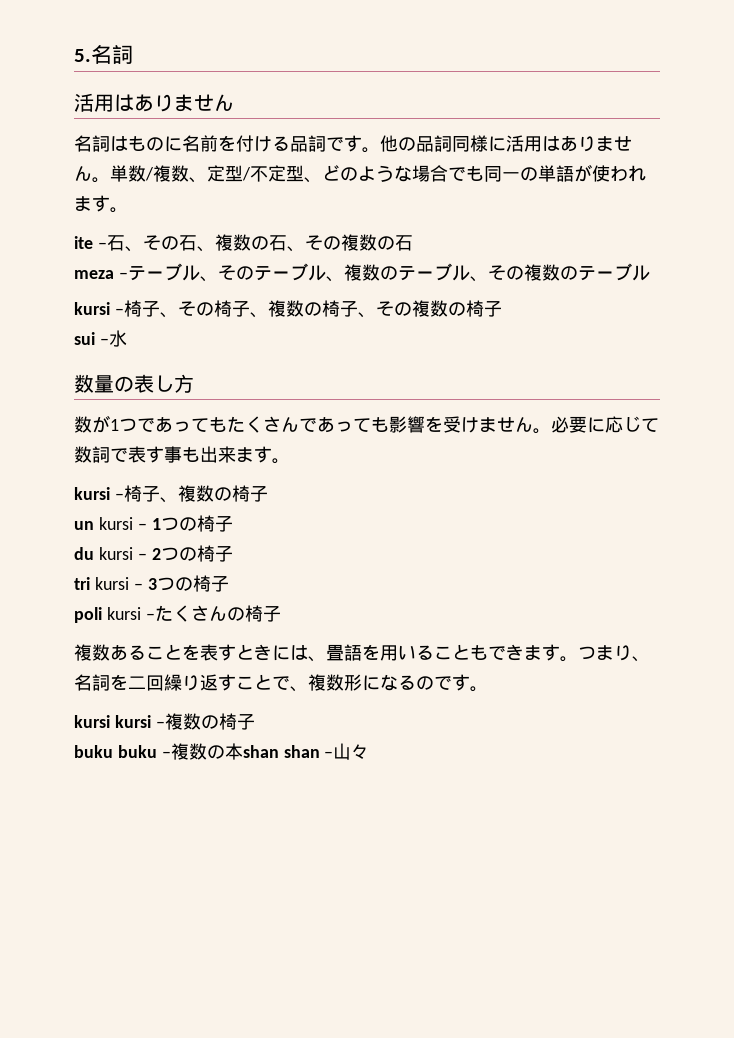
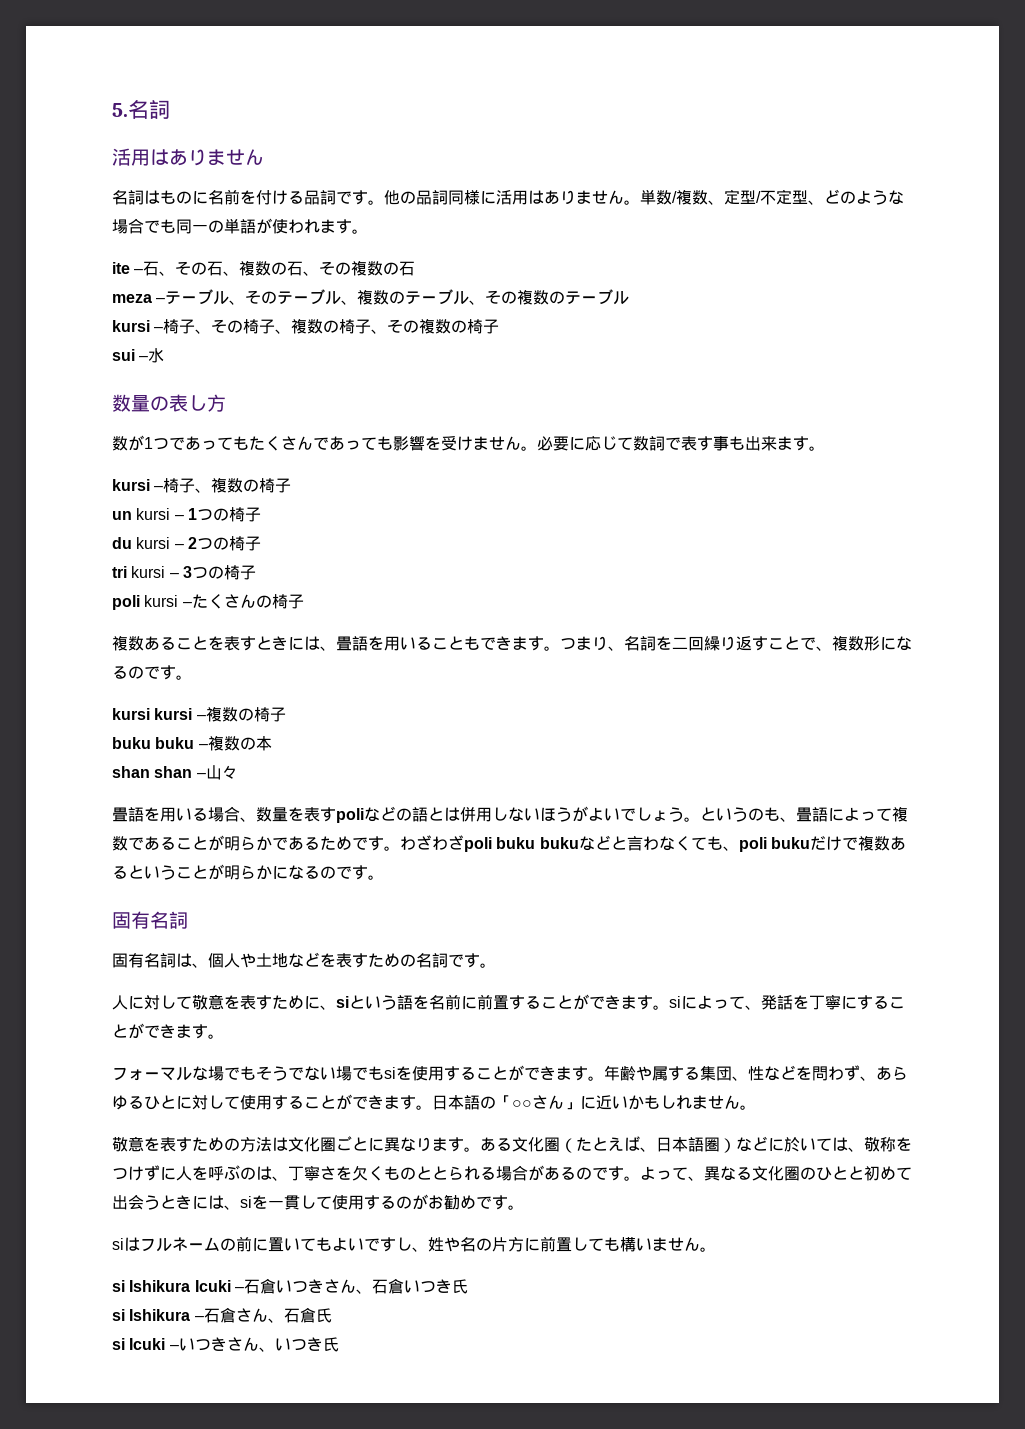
(243, 751) none -> (272, 743) //
(370, 751) none -> [112,806,908,823] [112,835,906,852] [112,864,384,880] [112,911,188,929] [112,952,496,968] [112,994,905,1010] [112,1023,224,1039] [112,1065,908,1081] [112,1094,756,1110] [112,1136,912,1153] [112,1165,912,1181] [112,1194,524,1210] [112,1236,716,1252] [112,1278,468,1294] [112,1307,332,1323] [112,1337,339,1352] // 畳語を用いる場合、数量を表すpoliなどの語とは併用しないほうがよいでしょう。というのも、畳語によって複数であることが明らかであるためです。わざわざpoli buku bukuなどと言わなくても、poli bukuだけで複数あるということが明らかになるのです。 // 固有名詞 // 固有名詞は、個人や土地などを表すための名詞です。 // 人に対して敬意を表すために、siという語を名前に前置することができます。siによって、発話を丁寧にすることができます。 // フォーマルな場でもそうでない場でもsiを使用することができます。年齢や属する集団、性などを問わず、あらゆるひとに対して使用することができます。日本語の「○○さん」に近いかもしれません。 // 敬意を表すための方法は文化圏ごとに異なります。ある文化圏（たとえば、日本語圏）などに於いては、敬称をつけずに人を呼ぶのは、丁寧さを欠くものととられる場合があるのです。よって、異なる文化圏のひとと初めて出会うときには、siを一貫して使用するのがお勧めです。 // siはフルネームの前に置いてもよいですし、姓や名の片方に前置しても構いません。 // si Ishikura Icuki –石倉いつきさん、石倉いつき氏 // si Ishikura –石倉さん、石倉氏 // si Icuki –いつきさん、いつき氏

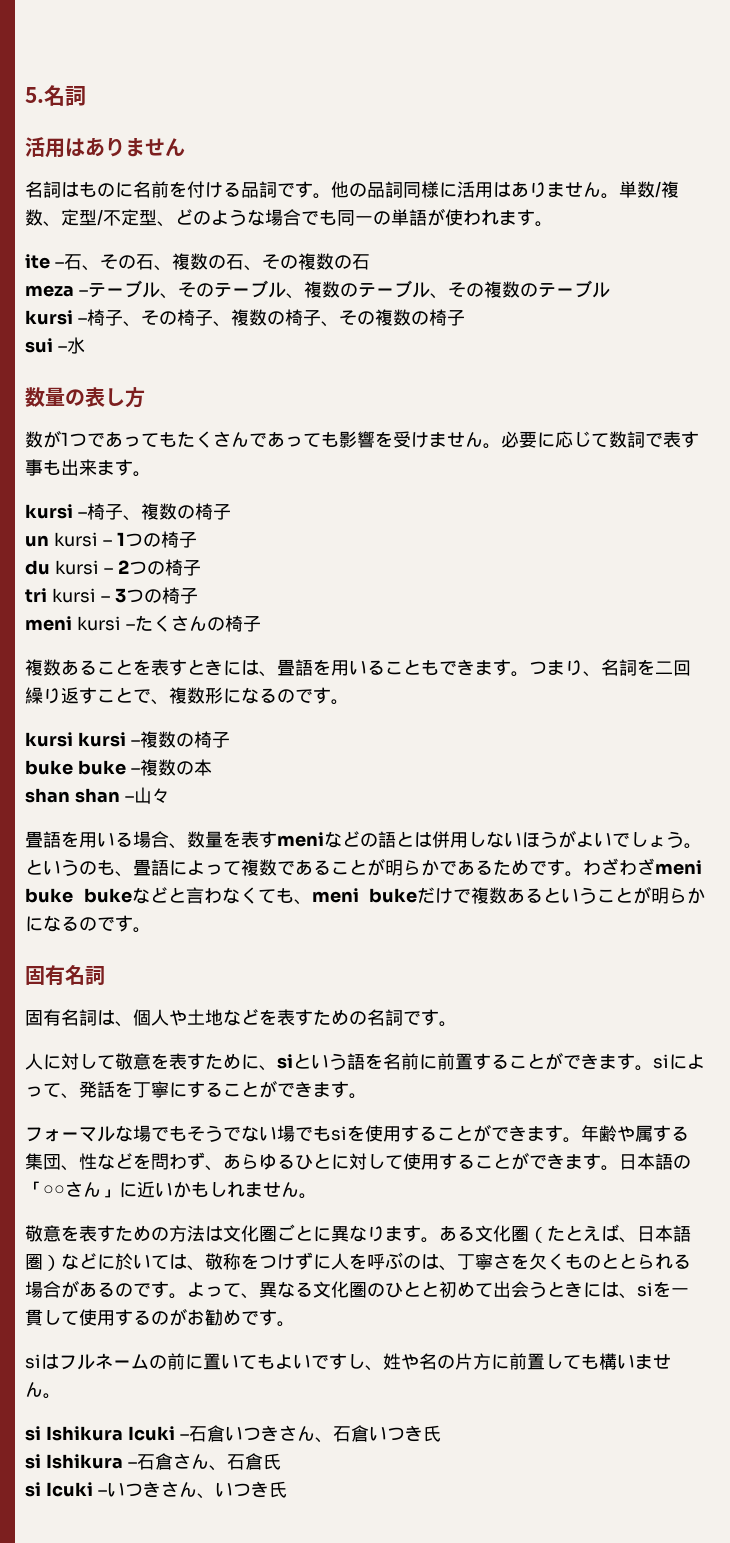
[112,595,140,610] poli -> [25,616,72,631] meni
[112,737,195,749] buku buku -> [25,760,126,775] buke buke
[336,808,364,823] poli -> [277,832,324,847] meni
[464,837,579,852] poli buku buku -> [655,860,702,875] [25,888,132,903] meni buke buke
[738,837,810,852] poli buku -> [311,888,417,903] meni buke

